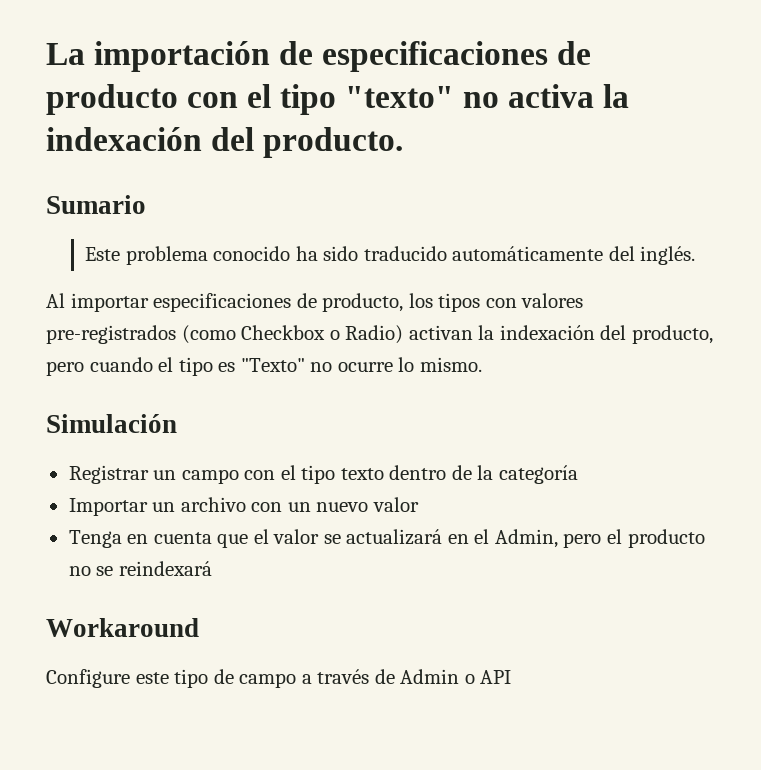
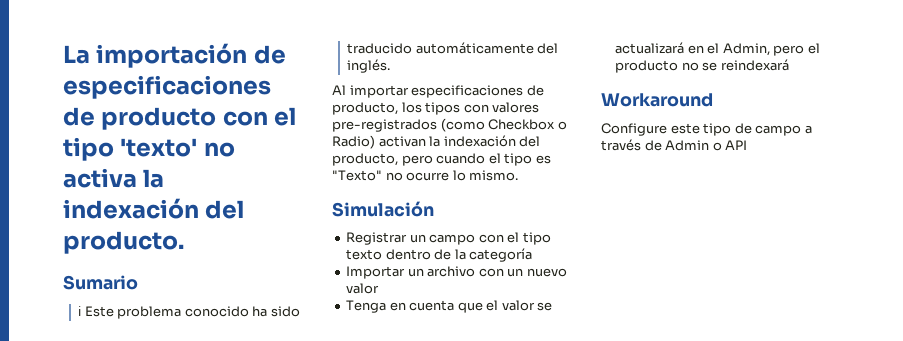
[345,86,455,108] "texto" -> [120,138,198,157] 'texto'
(146, 204) none -> [78,306,82,316] ℹ

